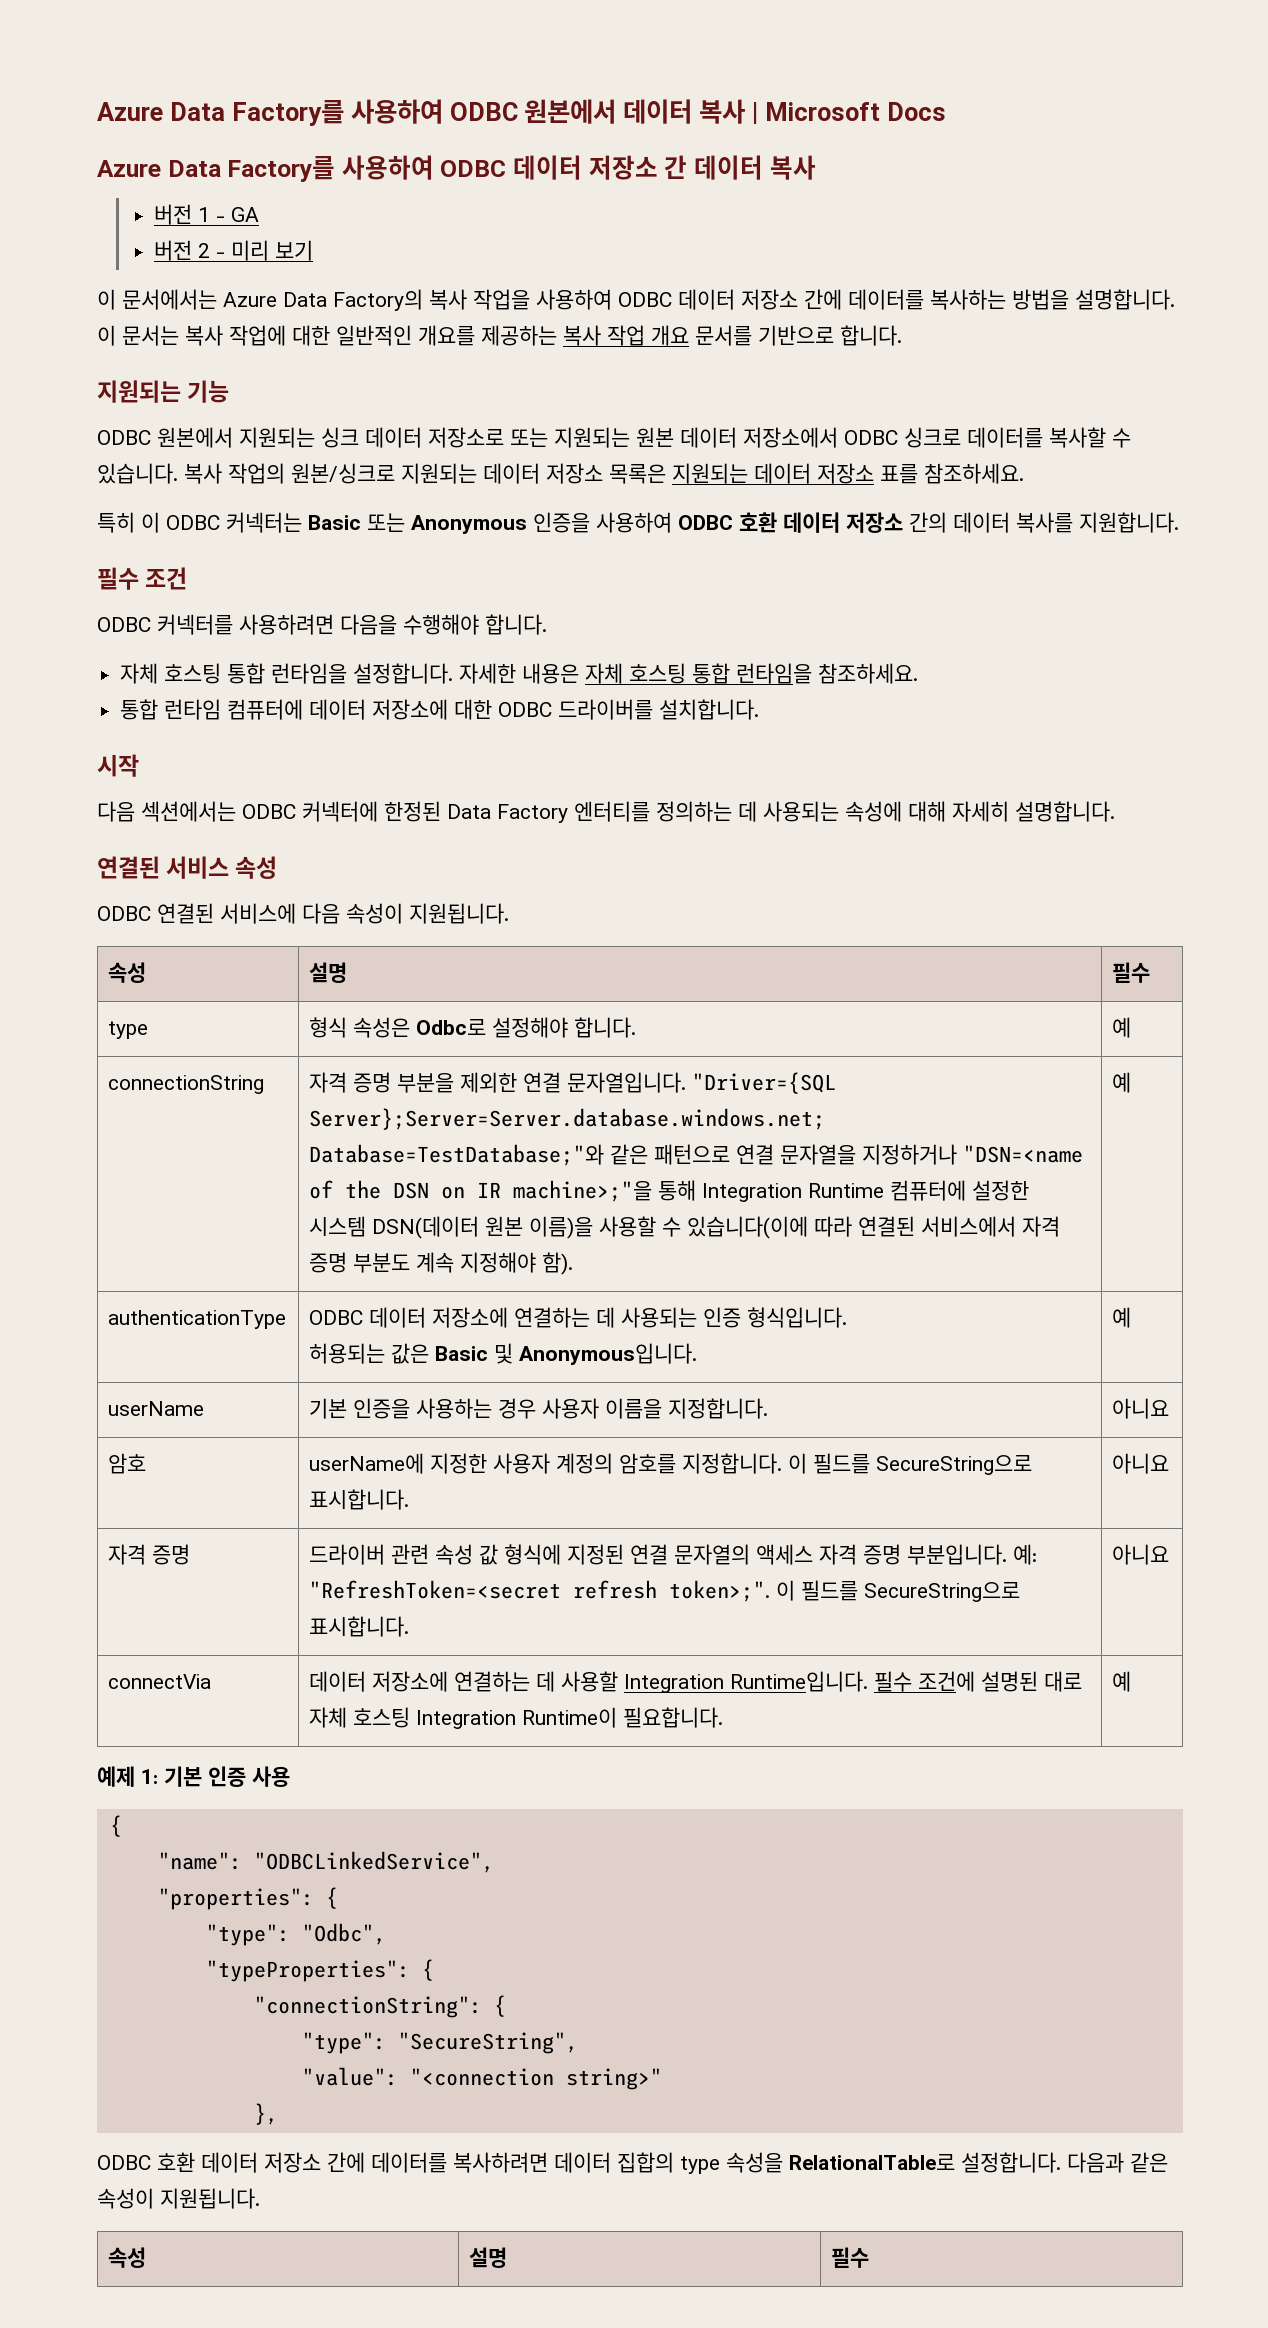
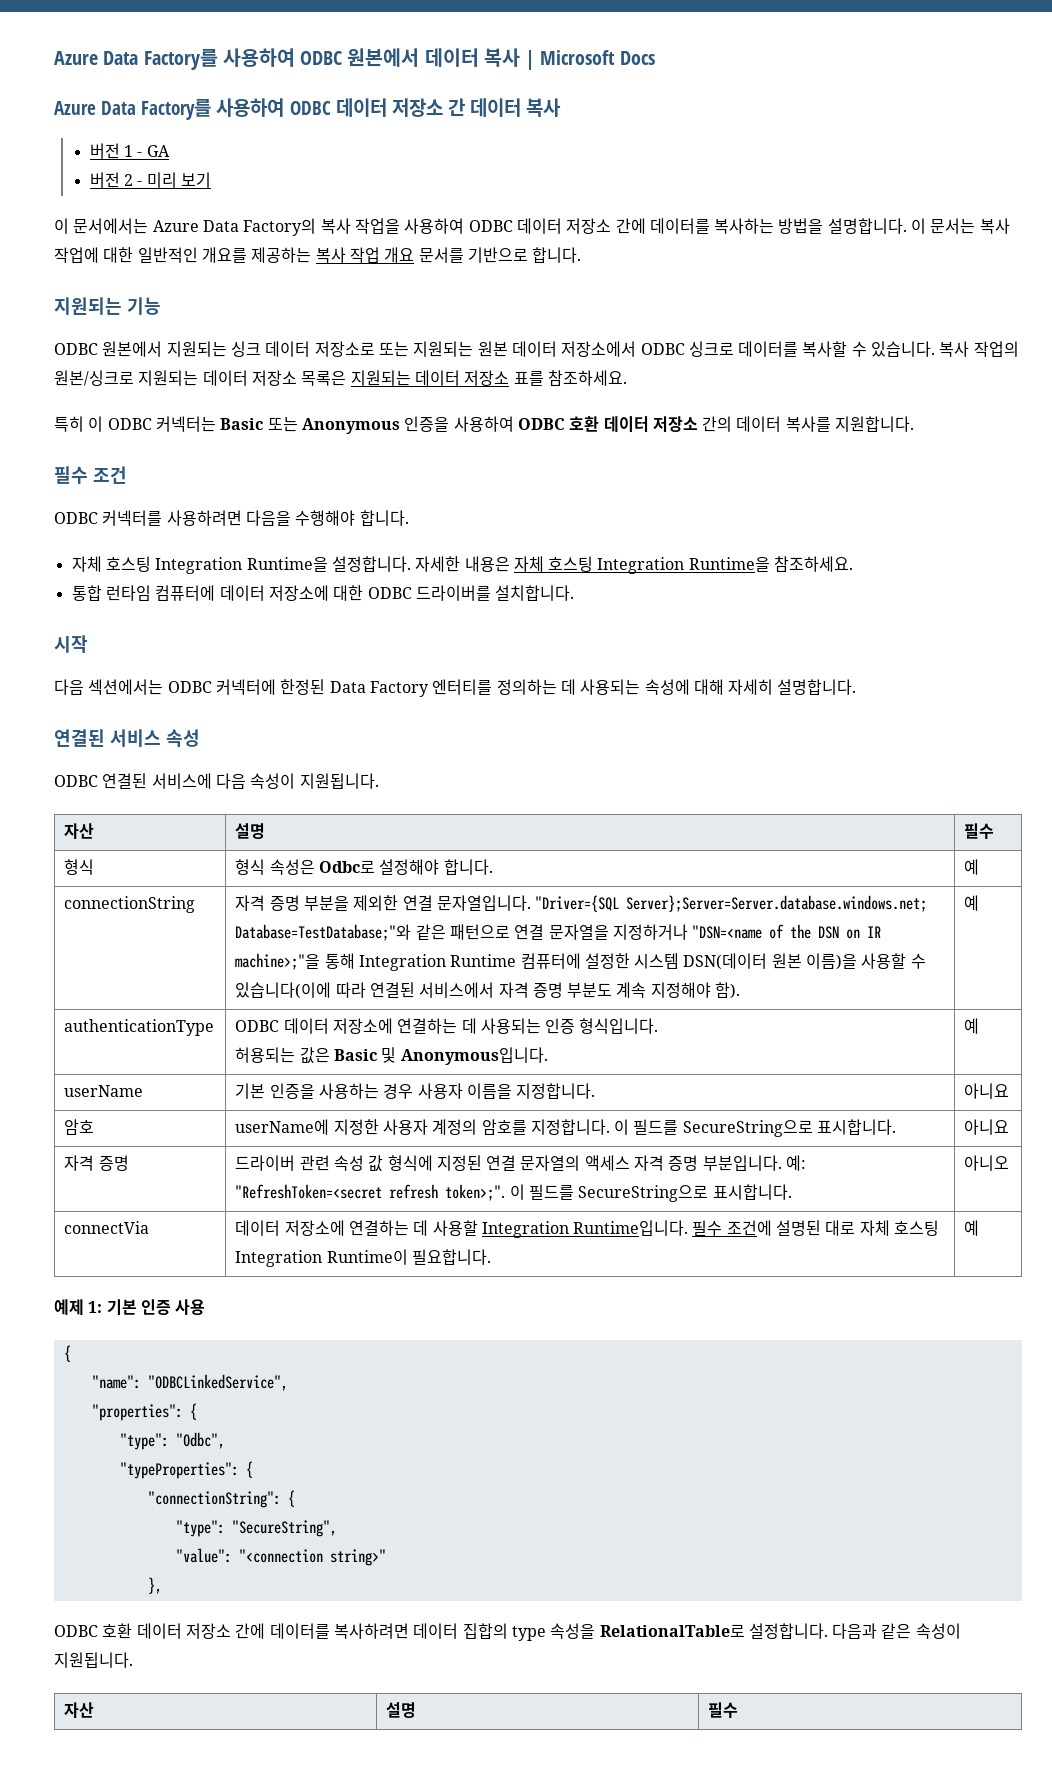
[227,663,348,684] 통합 런타임을 -> [155,557,328,574] Integration Runtime을
[692,663,813,684] 통합 런타임을 -> [597,557,770,574] Integration Runtime을
[108,962,147,983] 속성 -> [64,823,95,839] 자산
[108,1021,149,1039] type -> [64,859,95,875] 형식
[1112,1544,1170,1565] 아니요 -> [964,1155,1010,1171] 아니오
[108,2247,147,2268] 속성 -> [64,1702,95,1718] 자산

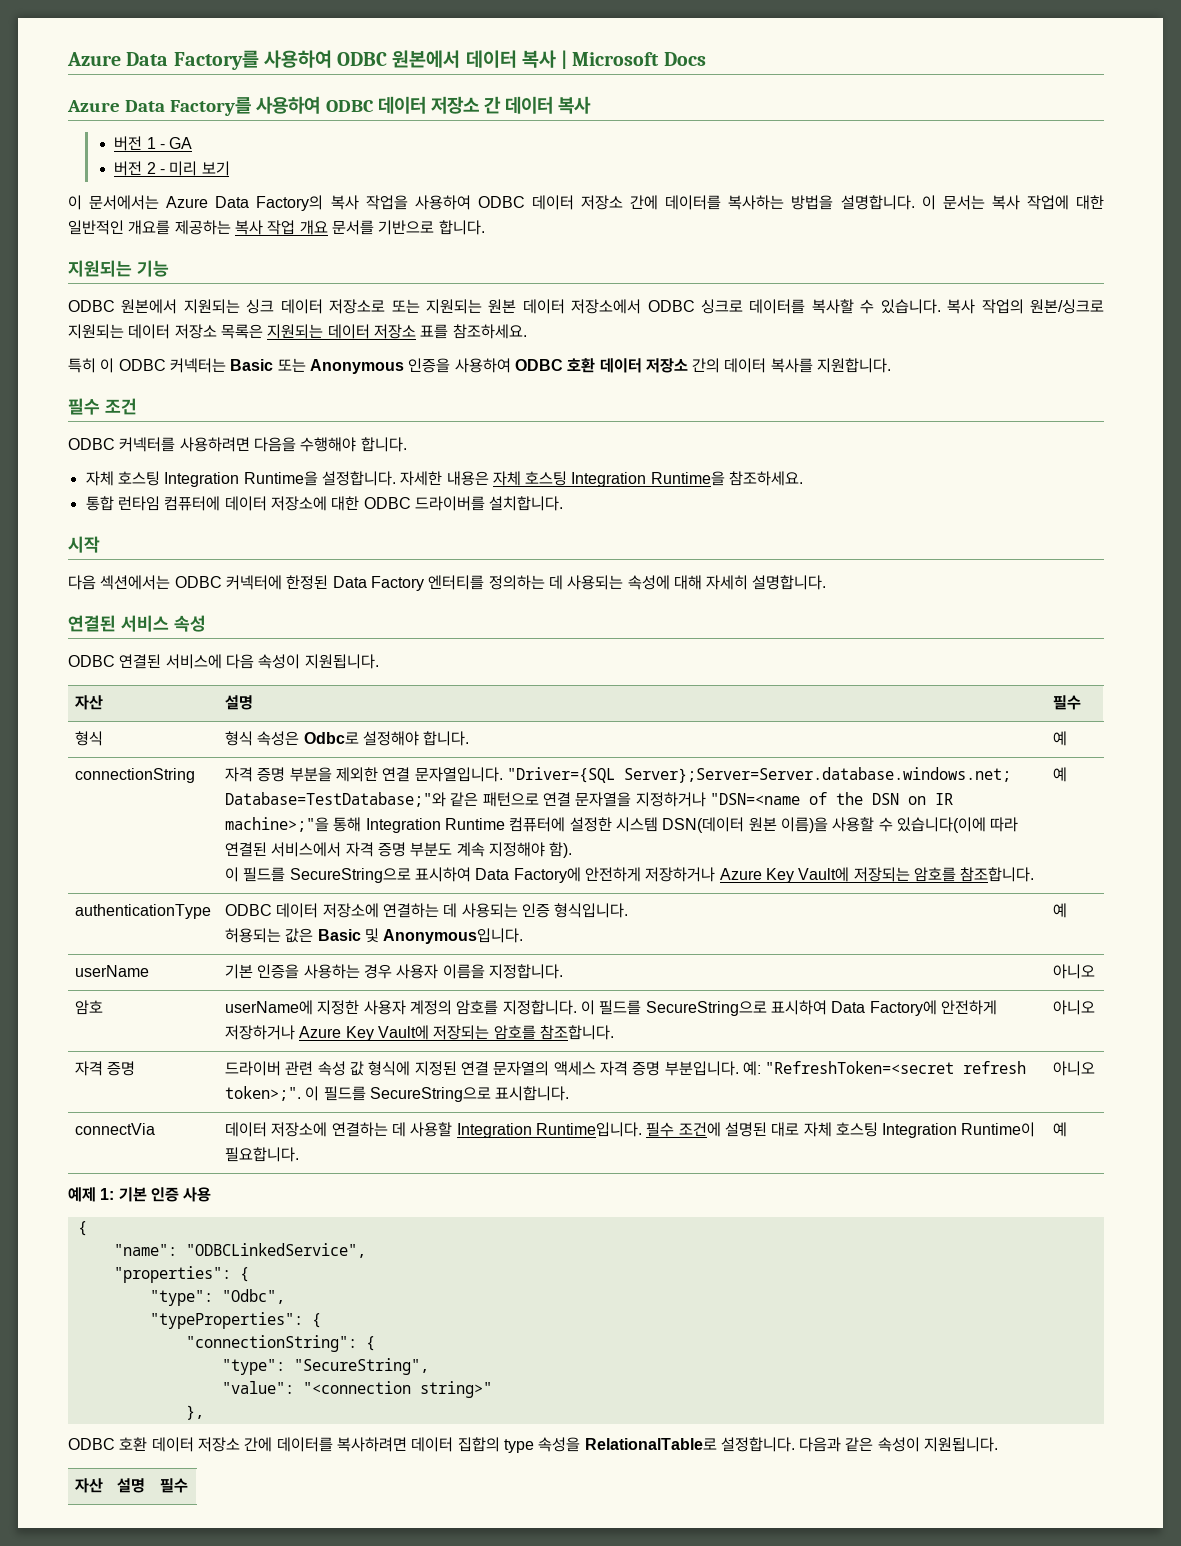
(741, 990) none -> [224,867,1035,883] // 이 필드를 SecureString으로 표시하여 Data Factory에 안전하게 저장하거나 Azure Key Vault에 저장되는 암호를 참조합니다.
[964,1083,1010,1099] 아니요 -> [1052,964,1095,979] 아니오
[817,1119,897,1135] [964,1119,1010,1135] 표시합니다. | 아니요 -> [770,1000,997,1016] [224,1025,614,1041] [1052,1000,1095,1015] 표시하여 Data Factory에 안전하게 저장하거나 Azure Key Vault에 저장되는 암호를 참조합니다. | 아니오

